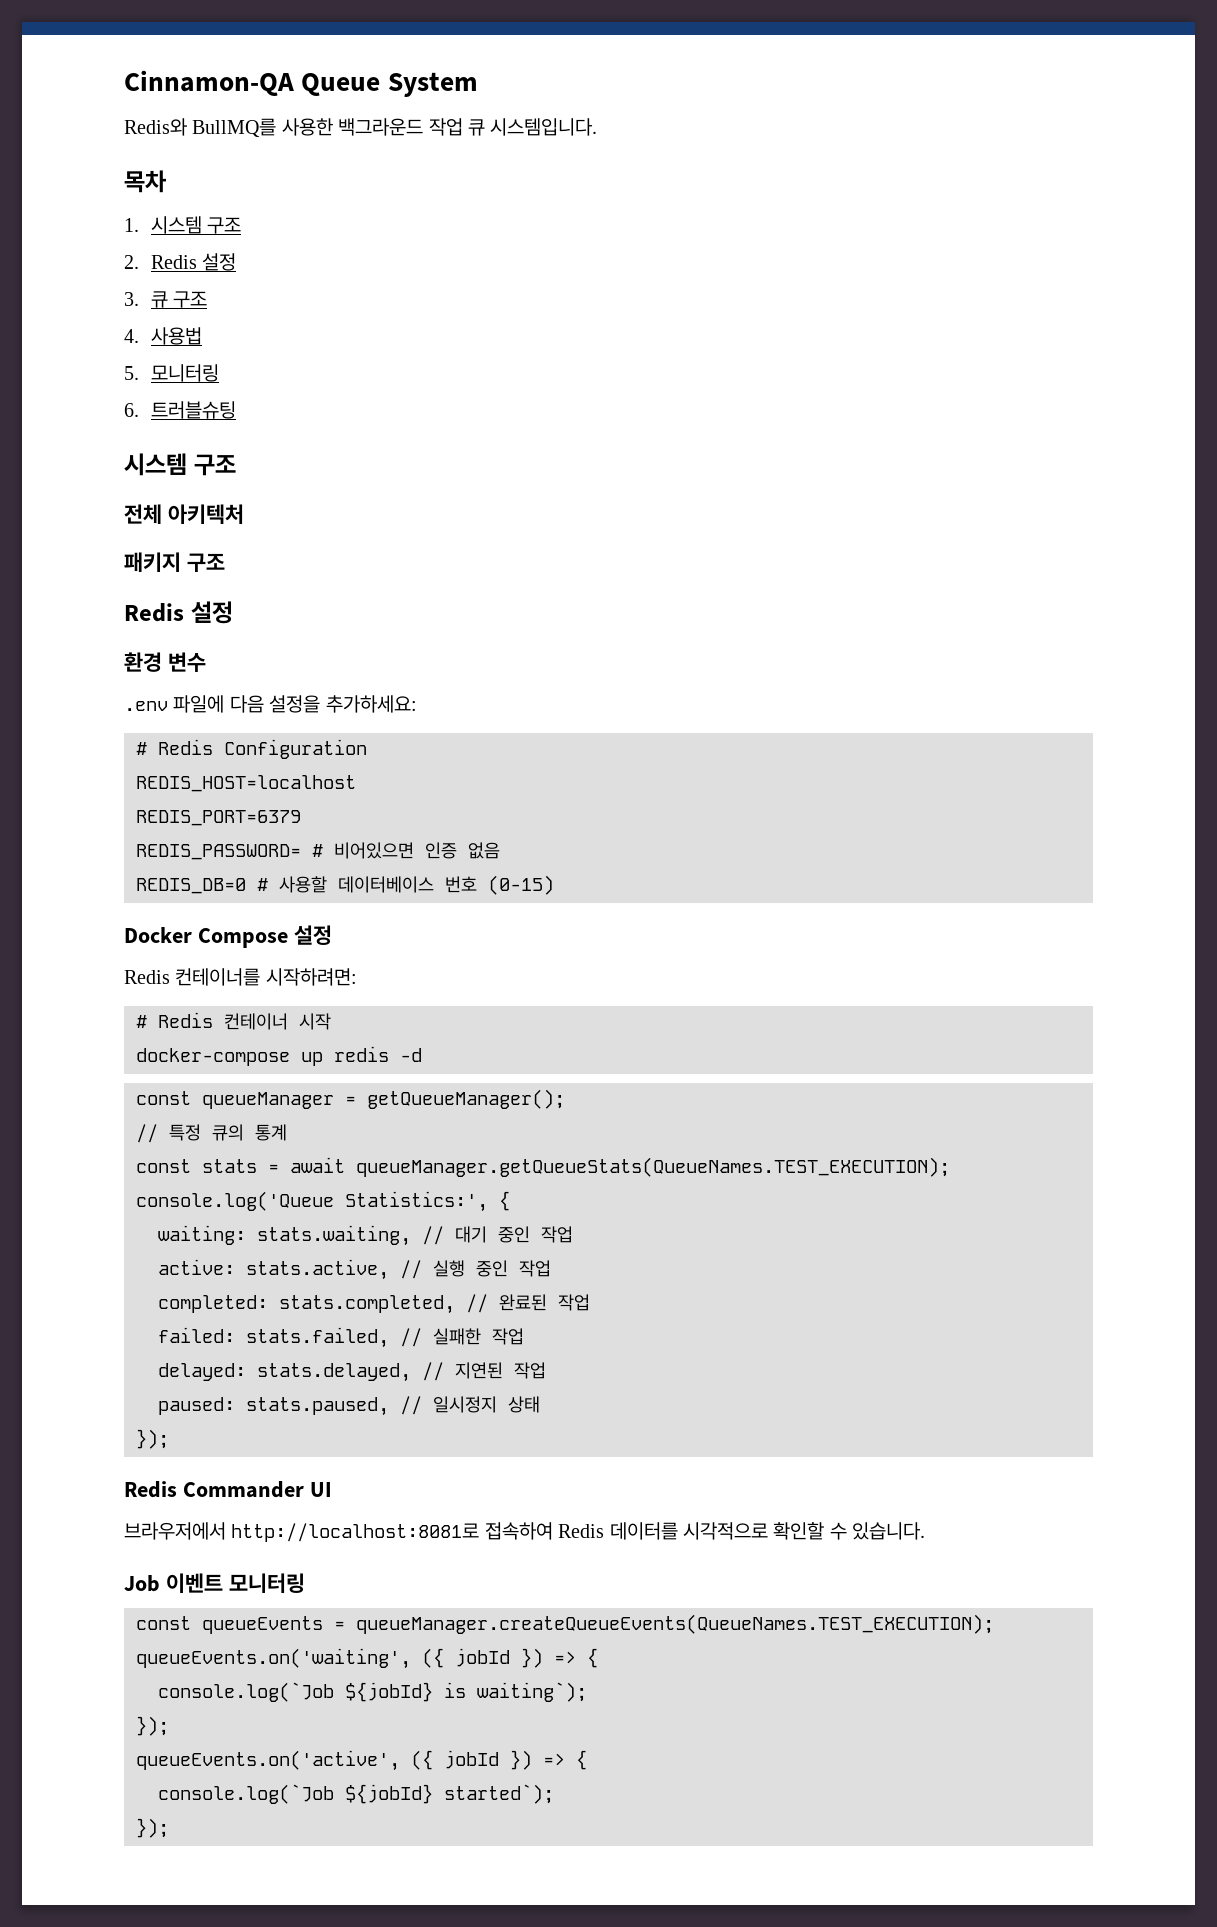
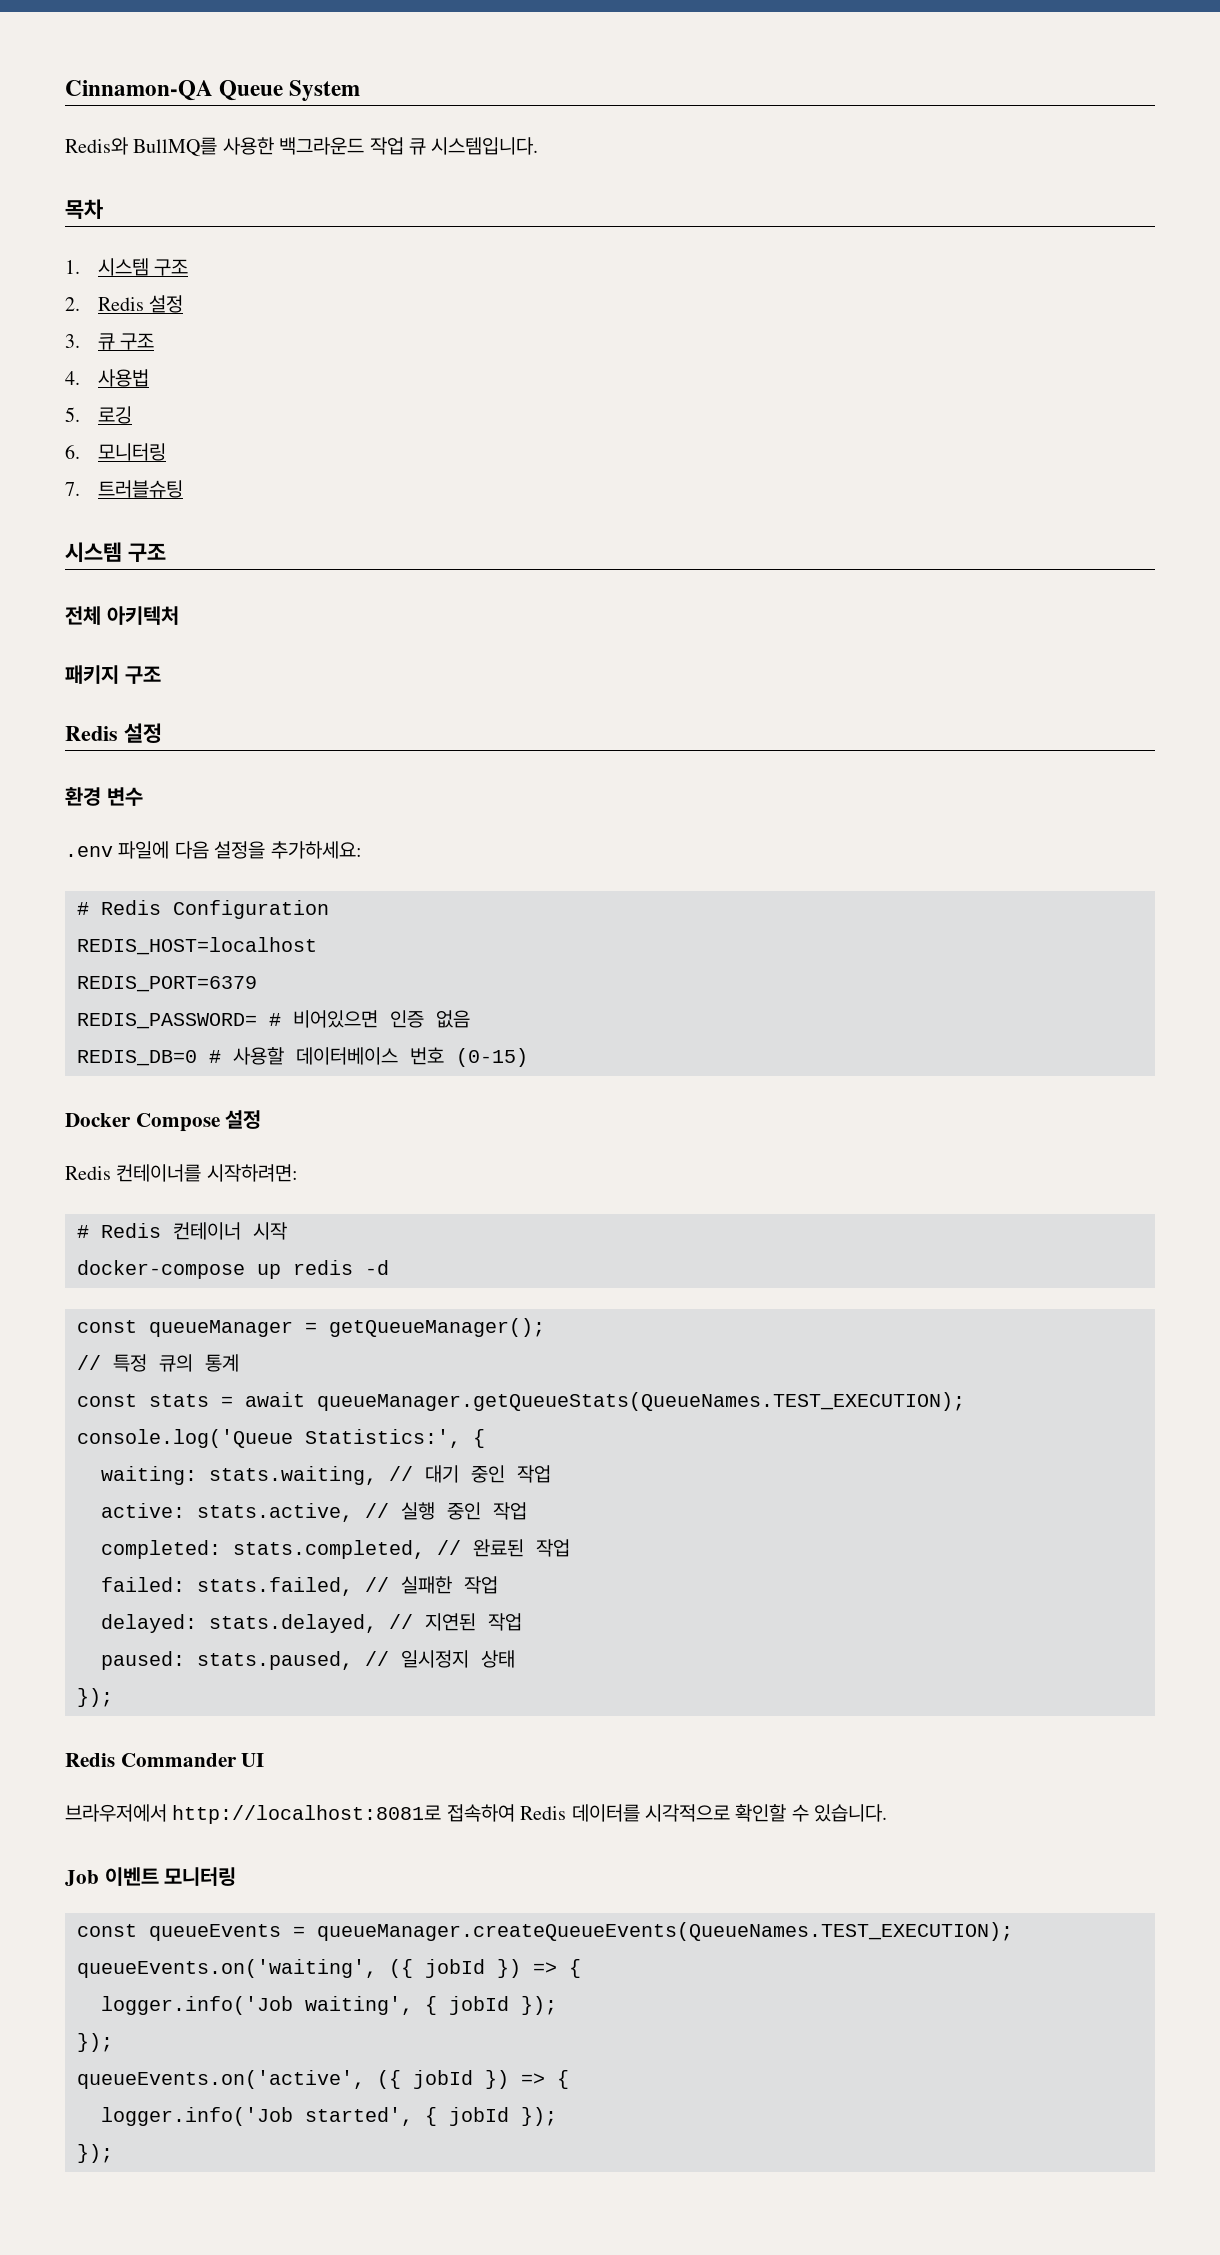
[150,364,219,382] [124,403,139,417] 모니터링 // 6. -> [98,406,133,424] [65,443,167,461] [65,482,80,496] 로깅 // 6. 모니터링 // 7.
[158,1682,587,1702] console.log(`Job ${jobId} is waiting`); -> [101,1996,557,2015] logger.info('Job waiting', { jobId });
[158,1784,554,1804] console.log(`Job ${jobId} started`); -> [101,2107,557,2126] logger.info('Job started', { jobId });

